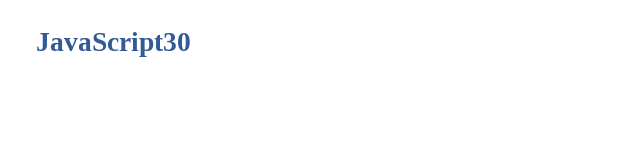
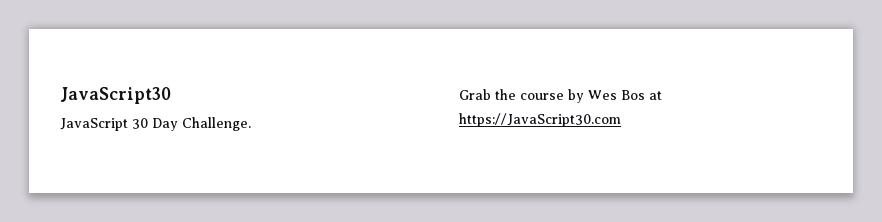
(191, 44) none -> [60,117,251,131] [459,89,662,103] [459,113,621,127] // JavaScript 30 Day Challenge. // Grab the course by Wes Bos at https://JavaScript30.com

